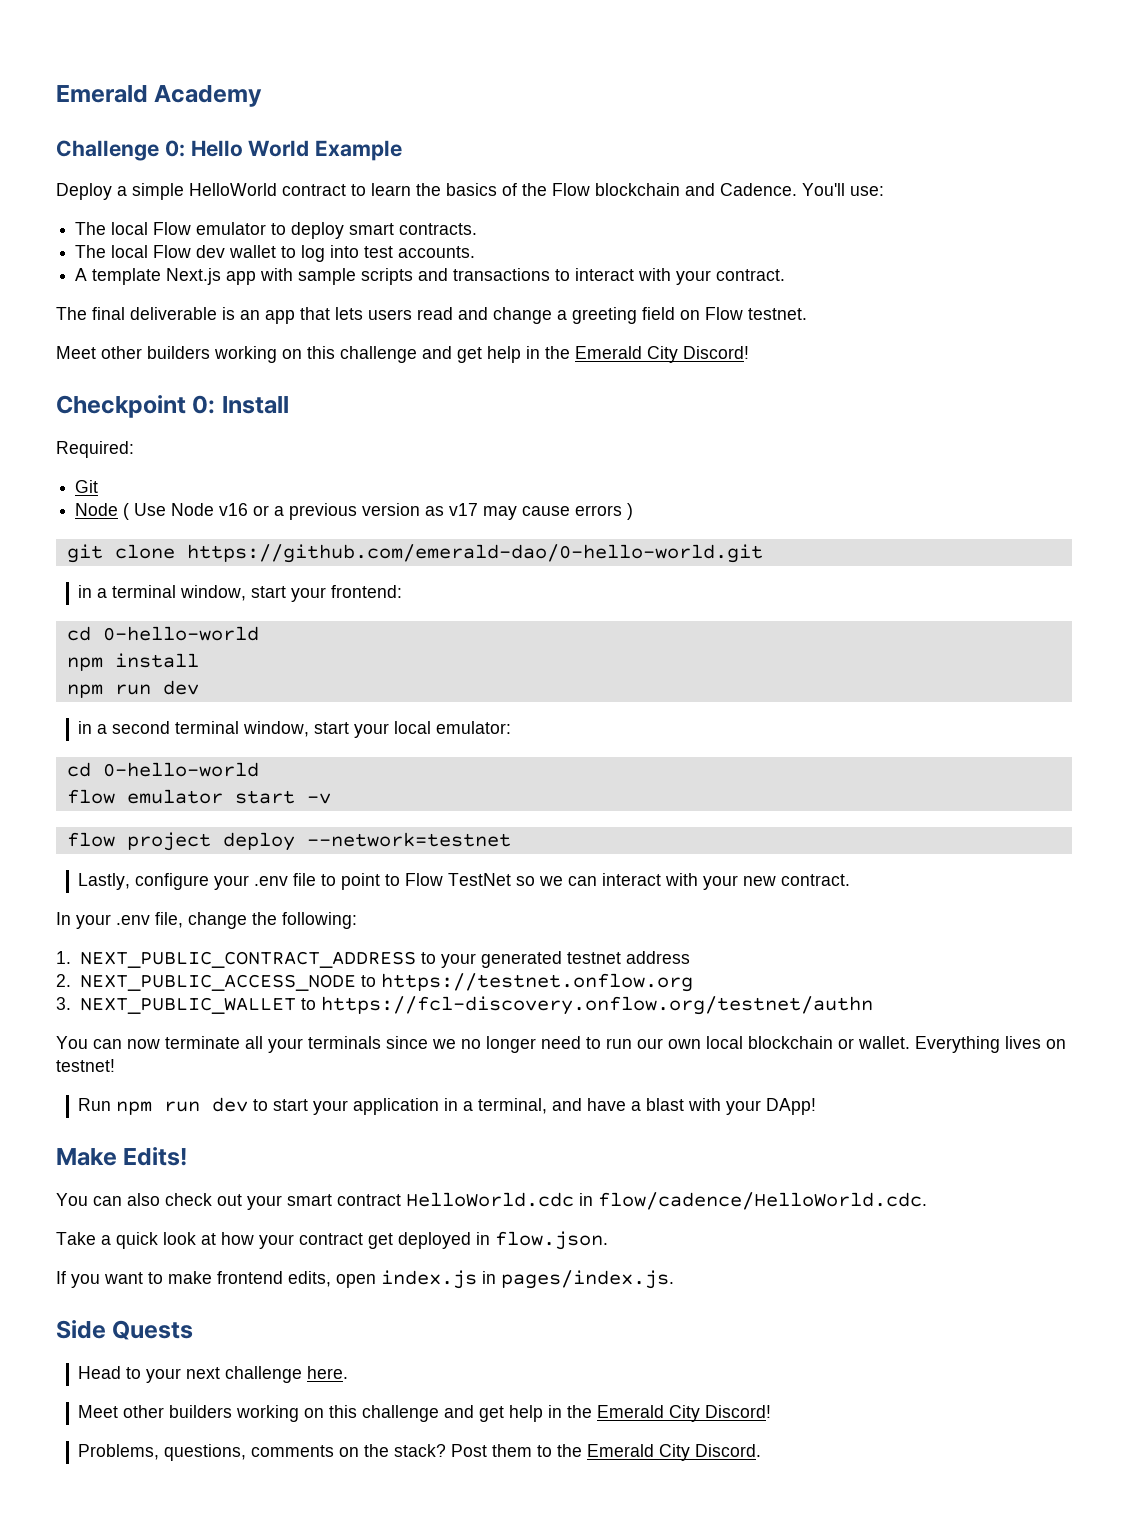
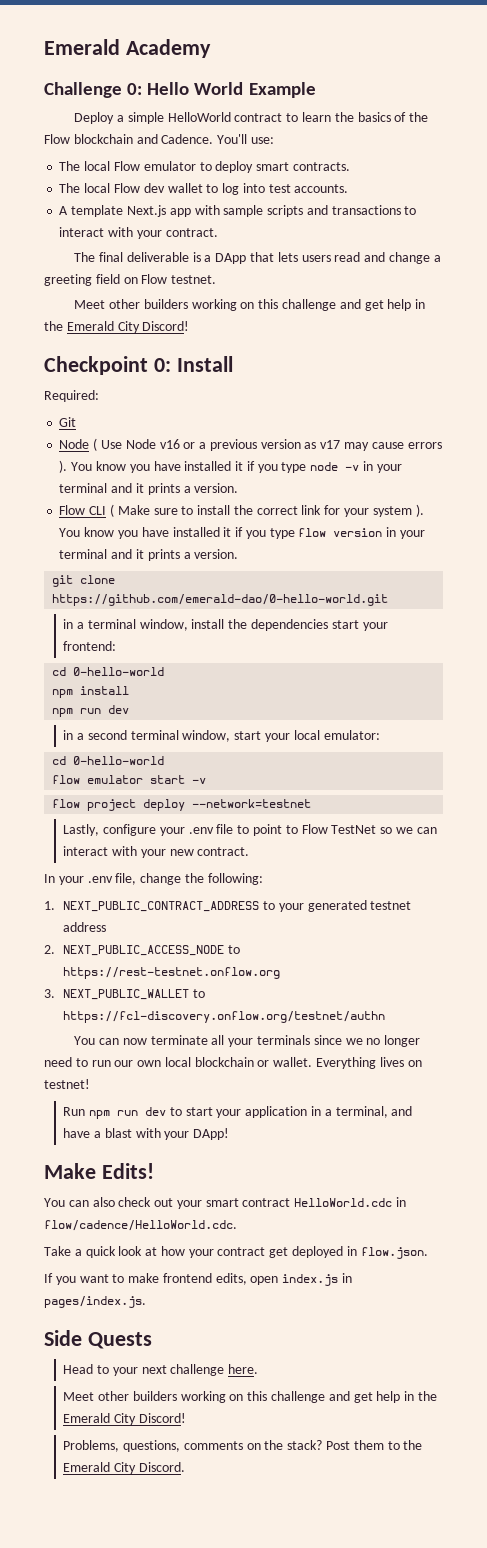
[240,310,295,324] an app -> [204,253,247,264] a DApp
[627,503,634,520] ) -> [59,460,402,473] [59,483,239,495] [59,504,424,517] [59,527,425,539] [59,549,239,561] ). You know you have installed it if you type node -v in your terminal and it prints a version. // Flow CLI ( Make sure to install the correct link for your system ). You know you have installed it if you type flow version in your terminal and it prints a version.
(247, 593) none -> [191,619,329,631] install the dependencies
[380,973,693,992] https://testnet.onflow.org -> [63,967,281,979] https://rest-testnet.onflow.org

